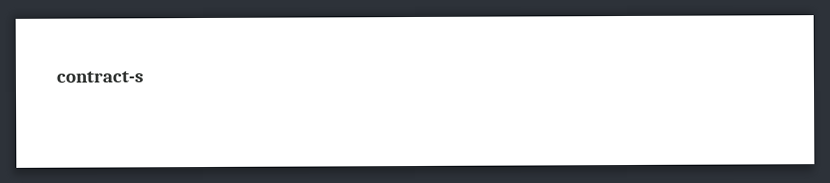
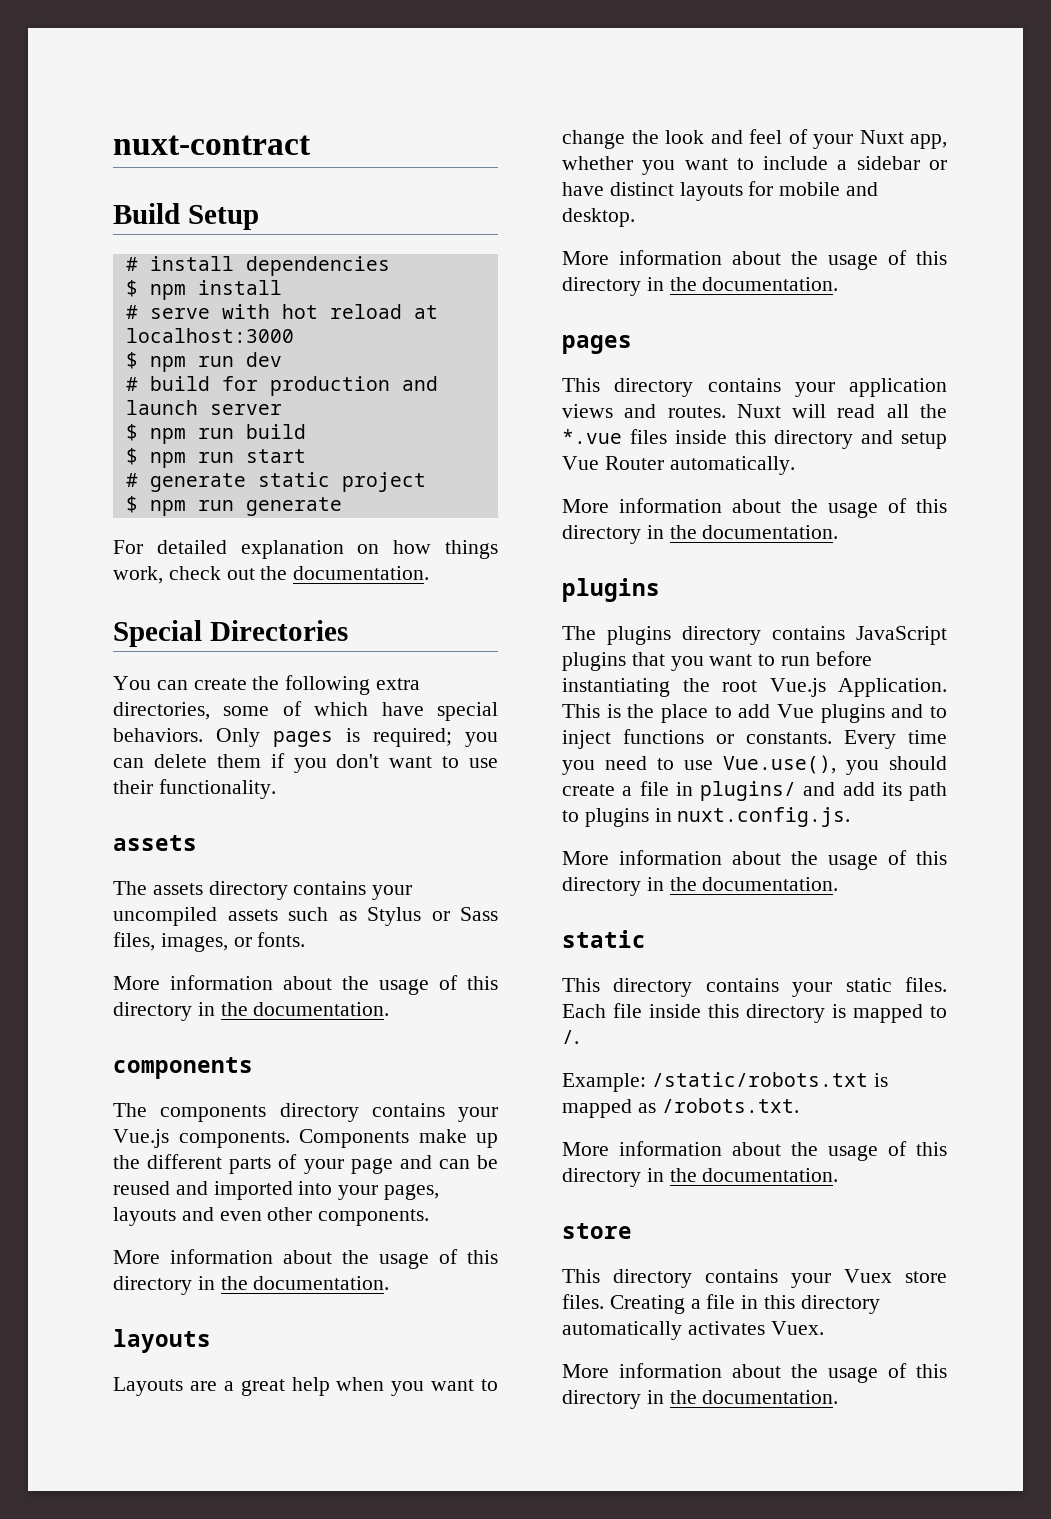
[56,71,143,83] contract-s -> [113,135,311,155] [113,203,259,230] [125,256,390,276] [125,280,282,300] [125,304,438,319] [125,328,294,343] [125,352,282,372] [125,376,438,396] [125,400,282,415] [125,424,306,444] [125,448,306,468] [125,472,426,492] [125,496,342,516] [113,540,498,559] [113,566,430,584] [113,620,348,647] [113,675,421,695] [113,701,498,721] [113,728,498,747] [113,753,498,773] [113,779,276,799] [113,835,197,851] [113,881,413,900] [113,907,498,926] [113,932,306,952] [113,975,498,995] [113,1002,390,1021] [113,1057,253,1079] [113,1103,498,1122] [113,1129,498,1148] [113,1154,498,1174] [113,1181,440,1200] [113,1207,430,1226] [113,1249,498,1269] [113,1276,390,1295] [113,1329,211,1353] [113,1377,498,1396] [562,129,947,149] [562,156,947,175] [562,181,879,201] [562,208,635,227] [562,250,947,270] [562,277,839,296] [562,335,632,354] [562,378,947,397] [562,404,947,418] [562,429,947,449] [562,456,795,475] [562,498,947,518] [562,525,839,544] [562,578,660,602] [562,626,947,645] [562,651,872,671] [562,678,947,697] [562,704,947,723] [562,729,947,749] [562,755,947,775] [562,781,947,801] [562,807,851,827] [562,850,947,870] [562,877,839,896] [562,930,646,948] [562,977,947,997] [562,1003,947,1023] [562,1030,579,1044] [562,1072,888,1092] [562,1098,799,1118] [562,1141,947,1161] [562,1168,839,1187] [562,1223,632,1239] [562,1269,947,1288] [562,1294,880,1314] [562,1321,824,1340] [562,1363,947,1383] [562,1390,839,1409] nuxt-contract // Build Setup // # install dependencies // $ npm install // # serve with hot reload at localhost:3000 // $ npm run dev // # build for production and launch server // $ npm run build // $ npm run start // # generate static project // $ npm run generate // For detailed explanation on how things work, check out the documentation. // Special Directories // You can create the following extra directories, some of which have special behaviors. Only pages is required; you can delete them if you don't want to use their functionality. // assets // The assets directory contains your uncompiled assets such as Stylus or Sass files, images, or fonts. // More information about the usage of this directory in the documentation. // components // The components directory contains your Vue.js components. Components make up the different parts of your page and can be reused and imported into your pages, layouts and even other components. // More information about the usage of this directory in the documentation. // layouts // Layouts are a great help when you want to change the look and feel of your Nuxt app, whether you want to include a sidebar or have distinct layouts for mobile and desktop. // More information about the usage of this directory in the documentation. // pages // This directory contains your application views and routes. Nuxt will read all the *.vue files inside this directory and setup Vue Router automatically. // More information about the usage of this directory in the documentation. // plugins // The plugins directory contains JavaScript plugins that you want to run before instantiating the root Vue.js Application. This is the place to add Vue plugins and to inject functions or constants. Every time you need to use Vue.use(), you should create a file in plugins/ and add its path to plugins in nuxt.config.js. // More information about the usage of this directory in the documentation. // static // This directory contains your static files. Each file inside this directory is mapped to /. // Example: /static/robots.txt is mapped as /robots.txt. // More information about the usage of this directory in the documentation. // store // This directory contains your Vuex store files. Creating a file in this directory automatically activates Vuex. // More information about the usage of this directory in the documentation.

